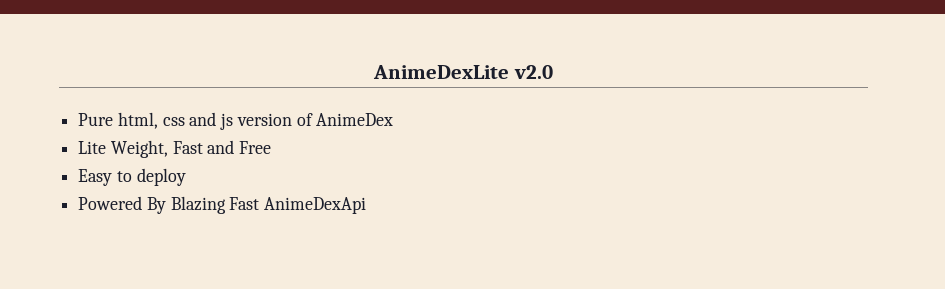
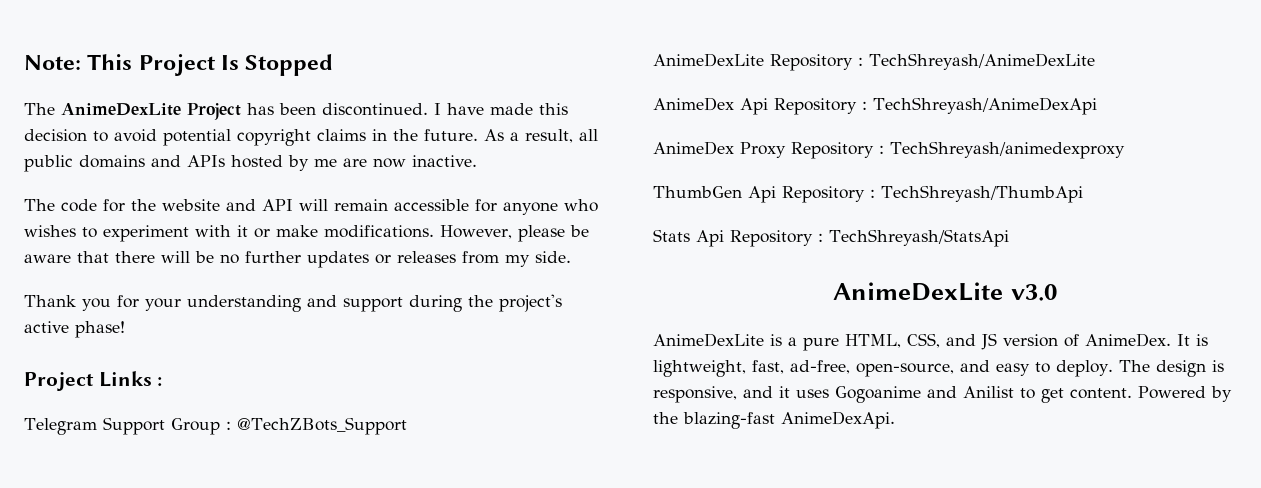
[373,65,553,79] [78,112,394,130] [78,140,272,158] [78,168,186,186] [78,196,367,214] AnimeDexLite v2.0 // Pure html, css and js version of AnimeDex // Lite Weight, Fast and Free // Easy to deploy // Powered By Blazing Fast AnimeDexApi -> [24,54,334,76] [24,103,568,120] [24,129,598,146] [24,155,477,172] [24,199,598,215] [24,225,589,242] [24,251,571,268] [24,294,562,312] [24,321,125,338] [24,371,163,391] [24,417,407,435] [653,53,1095,71] [653,97,1097,115] [653,141,1125,159] [653,185,1083,203] [653,229,1009,247] [833,282,1057,301] [653,333,1208,351] [653,360,1224,377] [653,386,1232,403] [653,411,895,429] Note: This Project Is Stopped // The AnimeDexLite Project has been discontinued. I have made this decision to avoid potential copyright claims in the future. As a result, all public domains and APIs hosted by me are now inactive. // The code for the website and API will remain accessible for anyone who wishes to experiment with it or make modifications. However, please be aware that there will be no further updates or releases from my side. // Thank you for your understanding and support during the project's active phase! // Project Links : // Telegram Support Group : @TechZBots_Support // AnimeDexLite Repository : TechShreyash/AnimeDexLite // AnimeDex Api Repository : TechShreyash/AnimeDexApi // AnimeDex Proxy Repository : TechShreyash/animedexproxy // ThumbGen Api Repository : TechShreyash/ThumbApi // Stats Api Repository : TechShreyash/StatsApi // AnimeDexLite v3.0 // AnimeDexLite is a pure HTML, CSS, and JS version of AnimeDex. It is lightweight, fast, ad-free, open-source, and easy to deploy. The design is responsive, and it uses Gogoanime and Anilist to get content. Powered by the blazing-fast AnimeDexApi.

